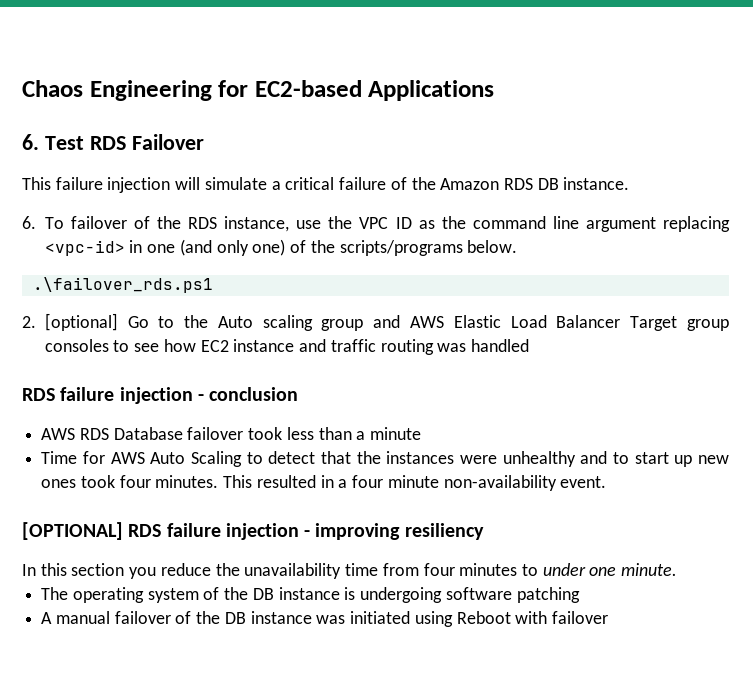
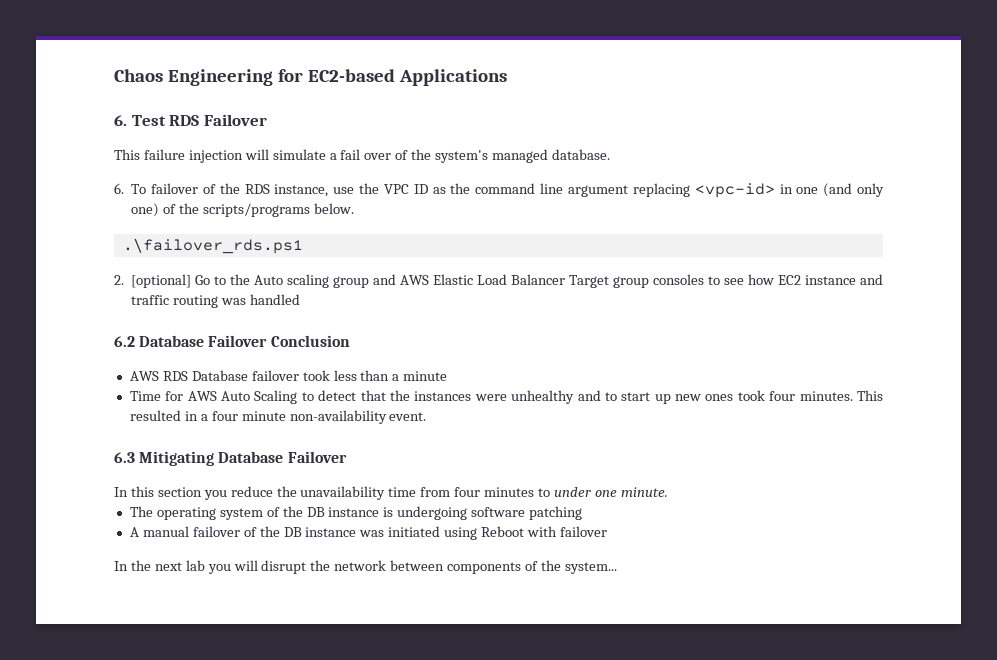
[285,177,630,190] critical failure of the Amazon RDS DB instance. -> [340,149,610,163] fail over of the system's managed database.
[22,387,299,404] RDS failure injection - conclusion -> [114,335,350,347] 6.2 Database Failover Conclusion
[22,522,484,540] [OPTIONAL] RDS failure injection - improving resiliency -> [114,451,347,466] 6.3 Mitigating Database Failover
(608, 617) none -> [114,560,617,574] // In the next lab you will disrupt the network between components of the system...

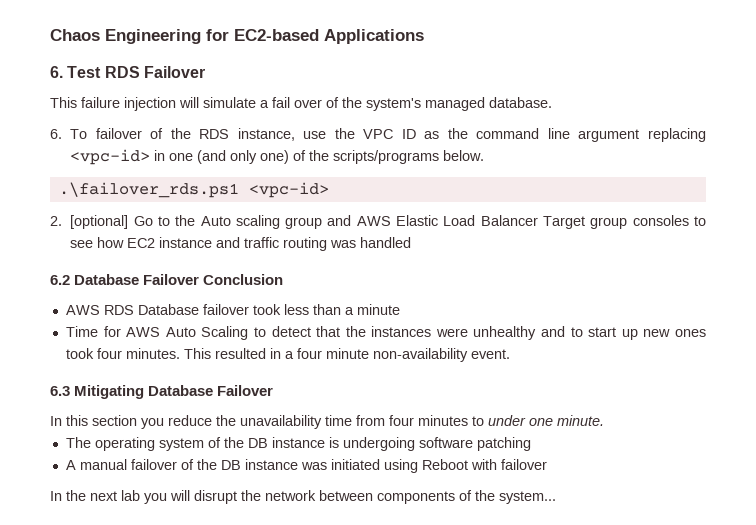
(303, 246) none -> [248,182,329,198] <vpc-id>

